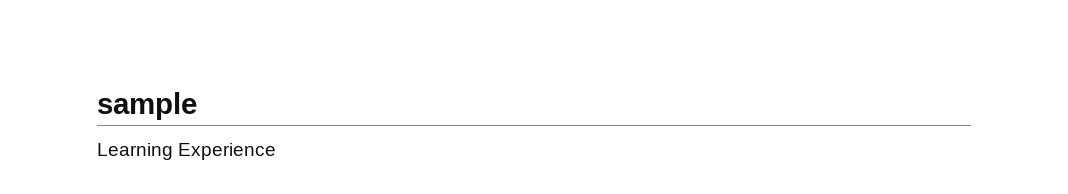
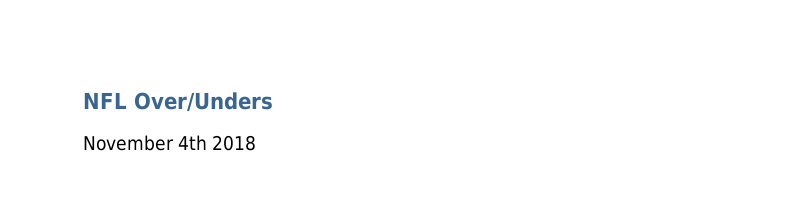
[97,92,197,120] [97,143,277,160] sample // Learning Experience -> [83,92,273,112] [83,135,257,151] NFL Over/Unders // November 4th 2018

